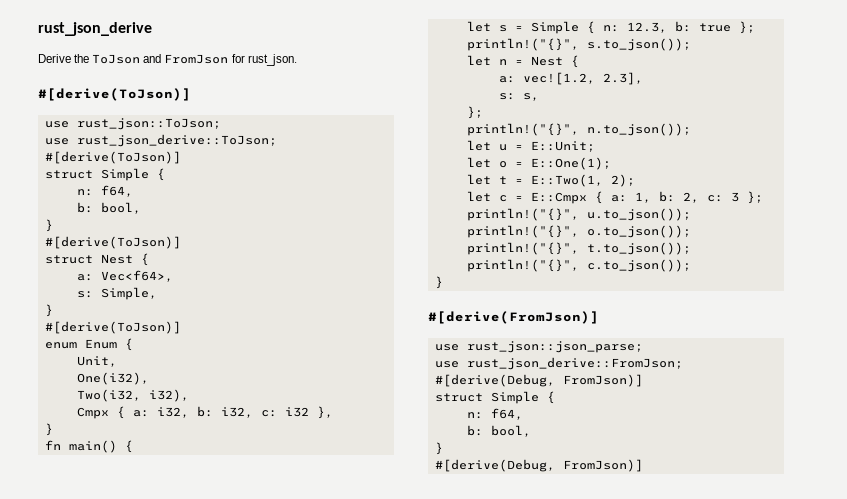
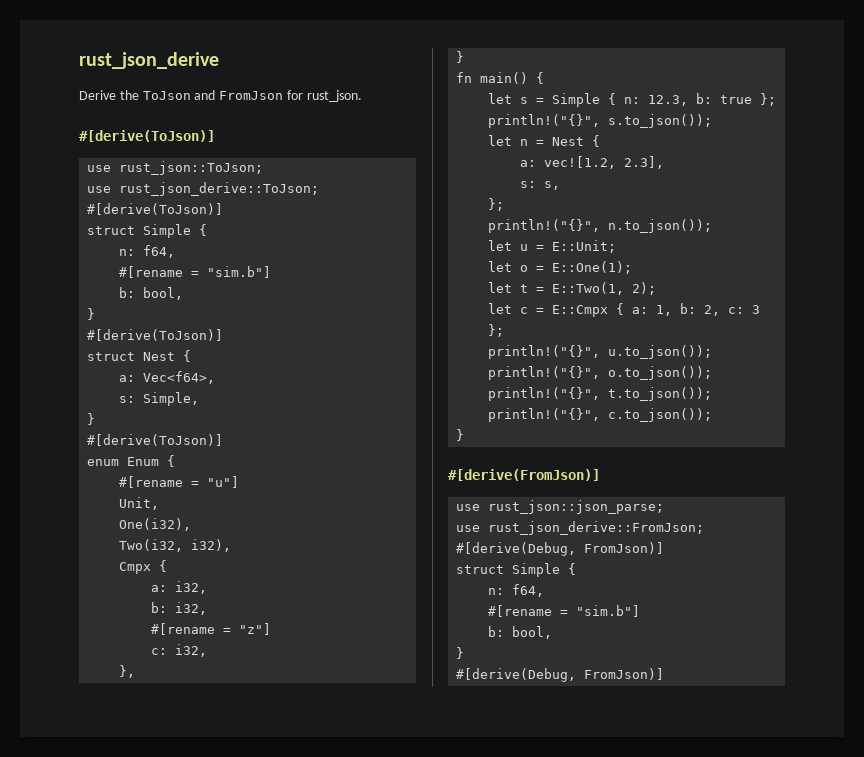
(133, 191) none -> [119,266,272,278] // #[rename = "sim.b"]
(133, 344) none -> [119,476,240,488] // #[rename = "u"]
(125, 412) none -> (168, 566) //
(189, 412) none -> (208, 587) //
[260,407,309,417] c: i32 -> [151,623,272,635] [151,644,208,657] // #[rename = "z"] // c: i32, //
(523, 414) none -> [488,605,641,617] // #[rename = "sim.b"]

